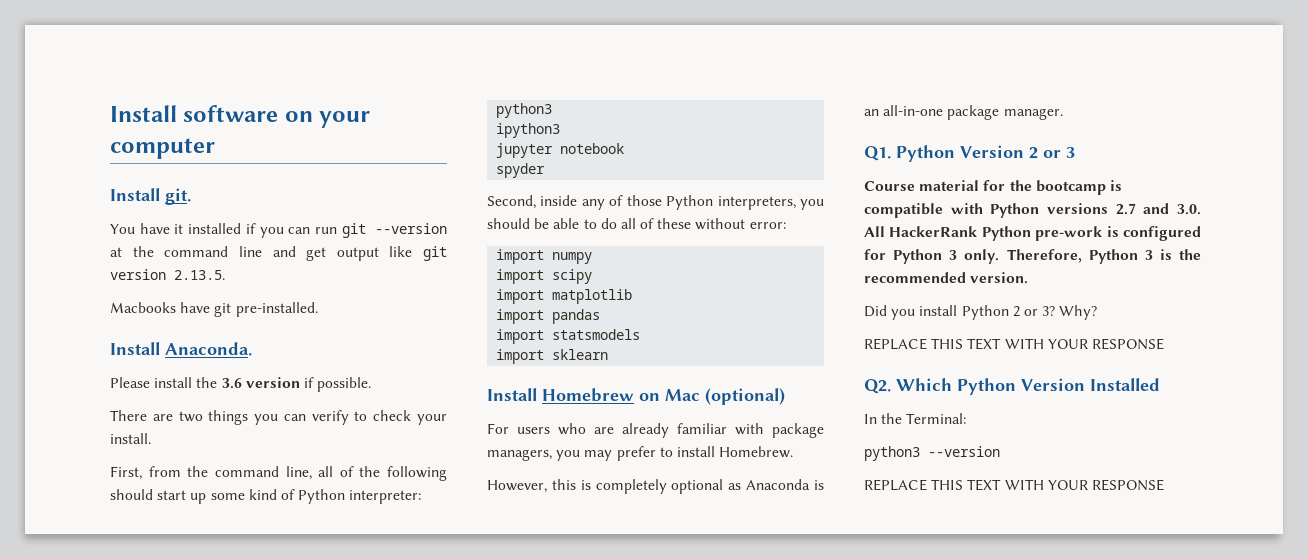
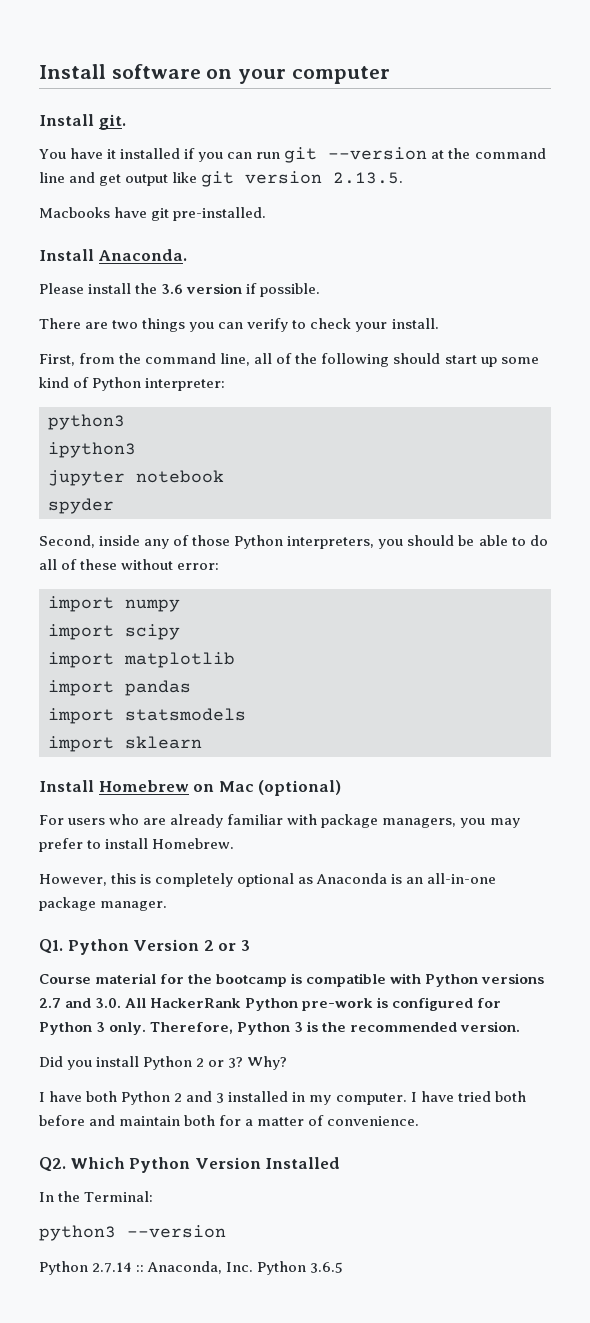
[864,338,1164,350] REPLACE THIS TEXT WITH YOUR RESPONSE -> [39,1091,526,1105] [39,1115,420,1126] I have both Python 2 and 3 installed in my computer. I have tried both before and maintain both for a matter of convenience.
[864,479,1164,491] REPLACE THIS TEXT WITH YOUR RESPONSE -> [39,1261,344,1275] Python 2.7.14 :: Anaconda, Inc. Python 3.6.5

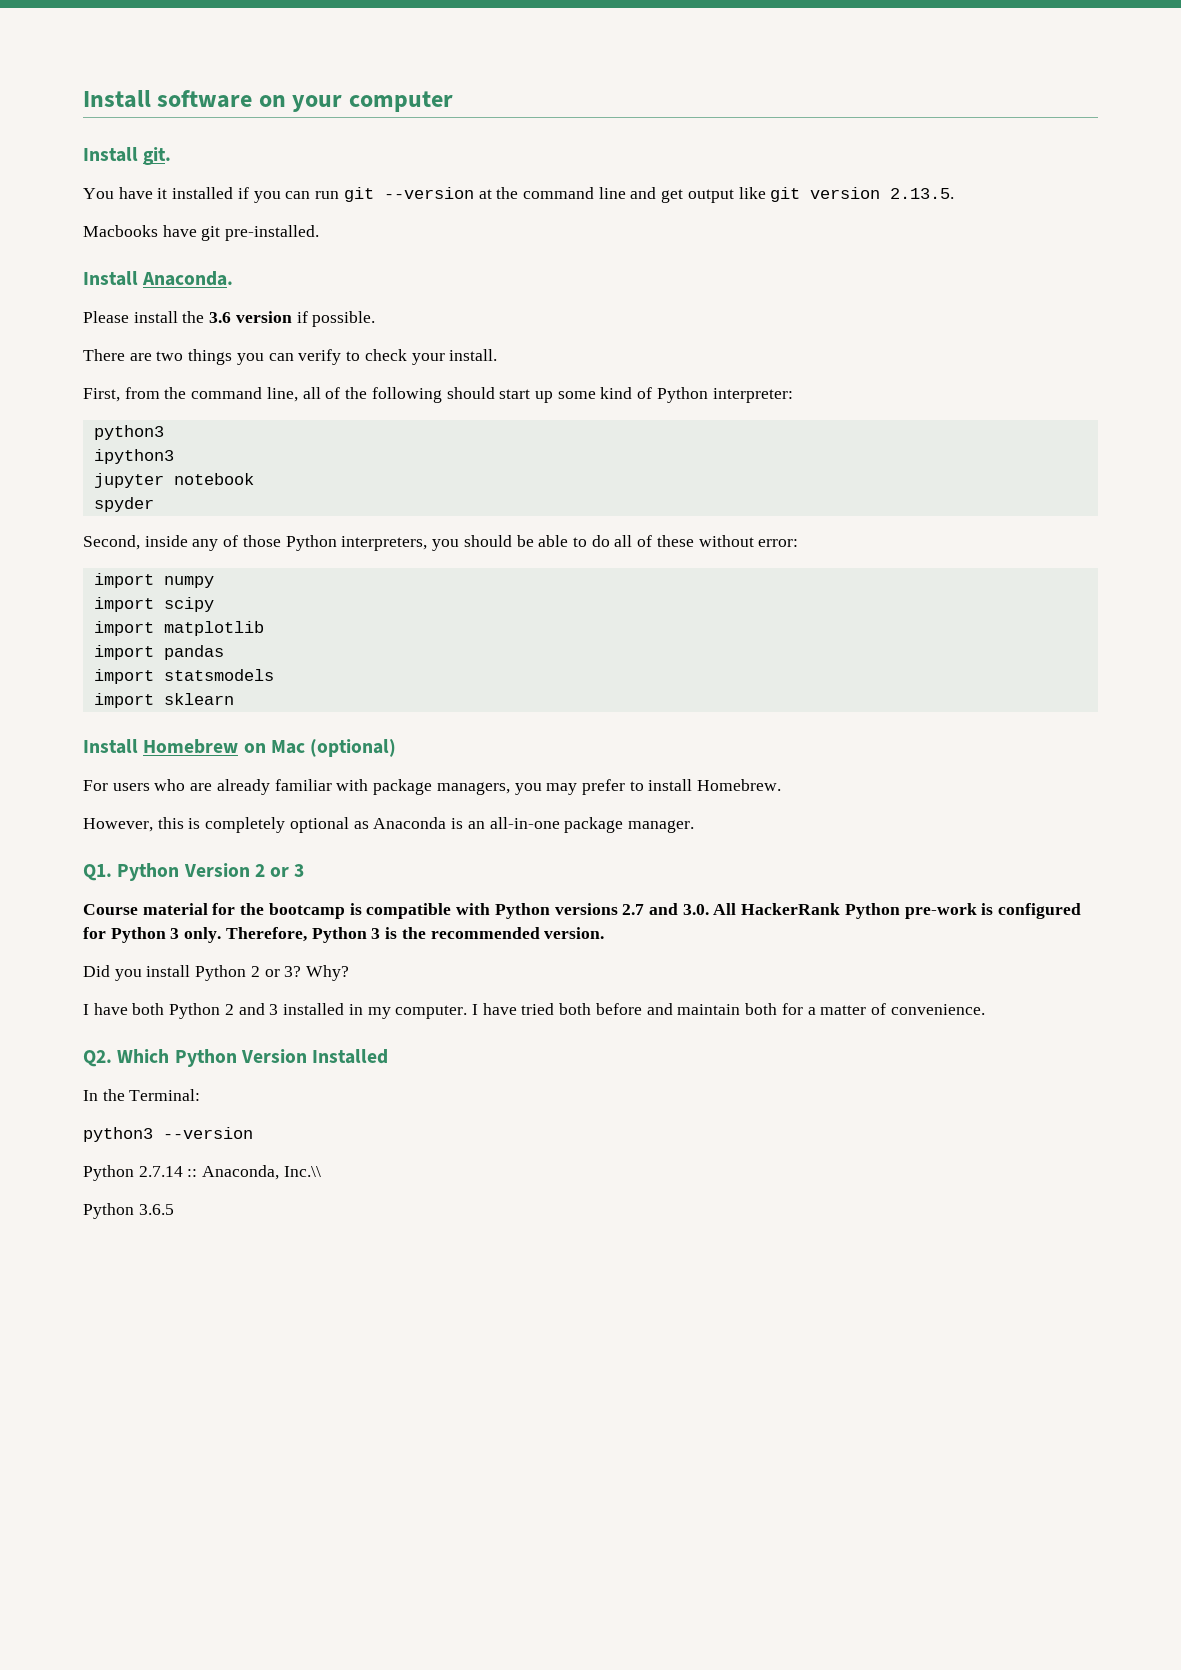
[226,1262,254,1272] Inc. -> [283,1166,321,1177] Inc.\\ //

